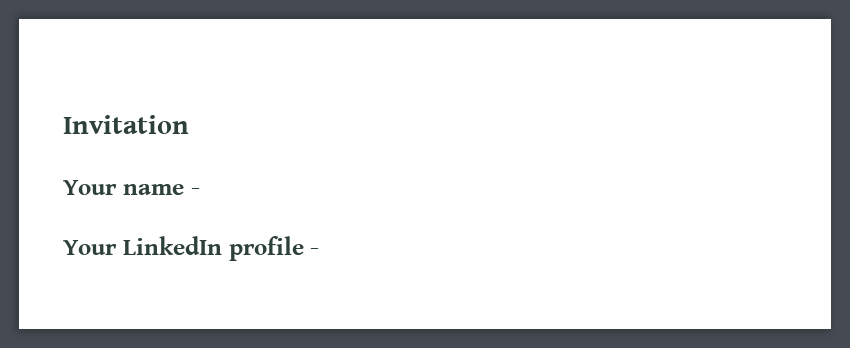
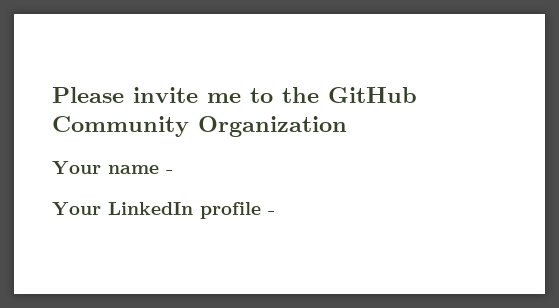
[63,115,189,134] Invitation -> [52,87,417,103] [52,116,347,137] Please invite me to the GitHub Community Organization

